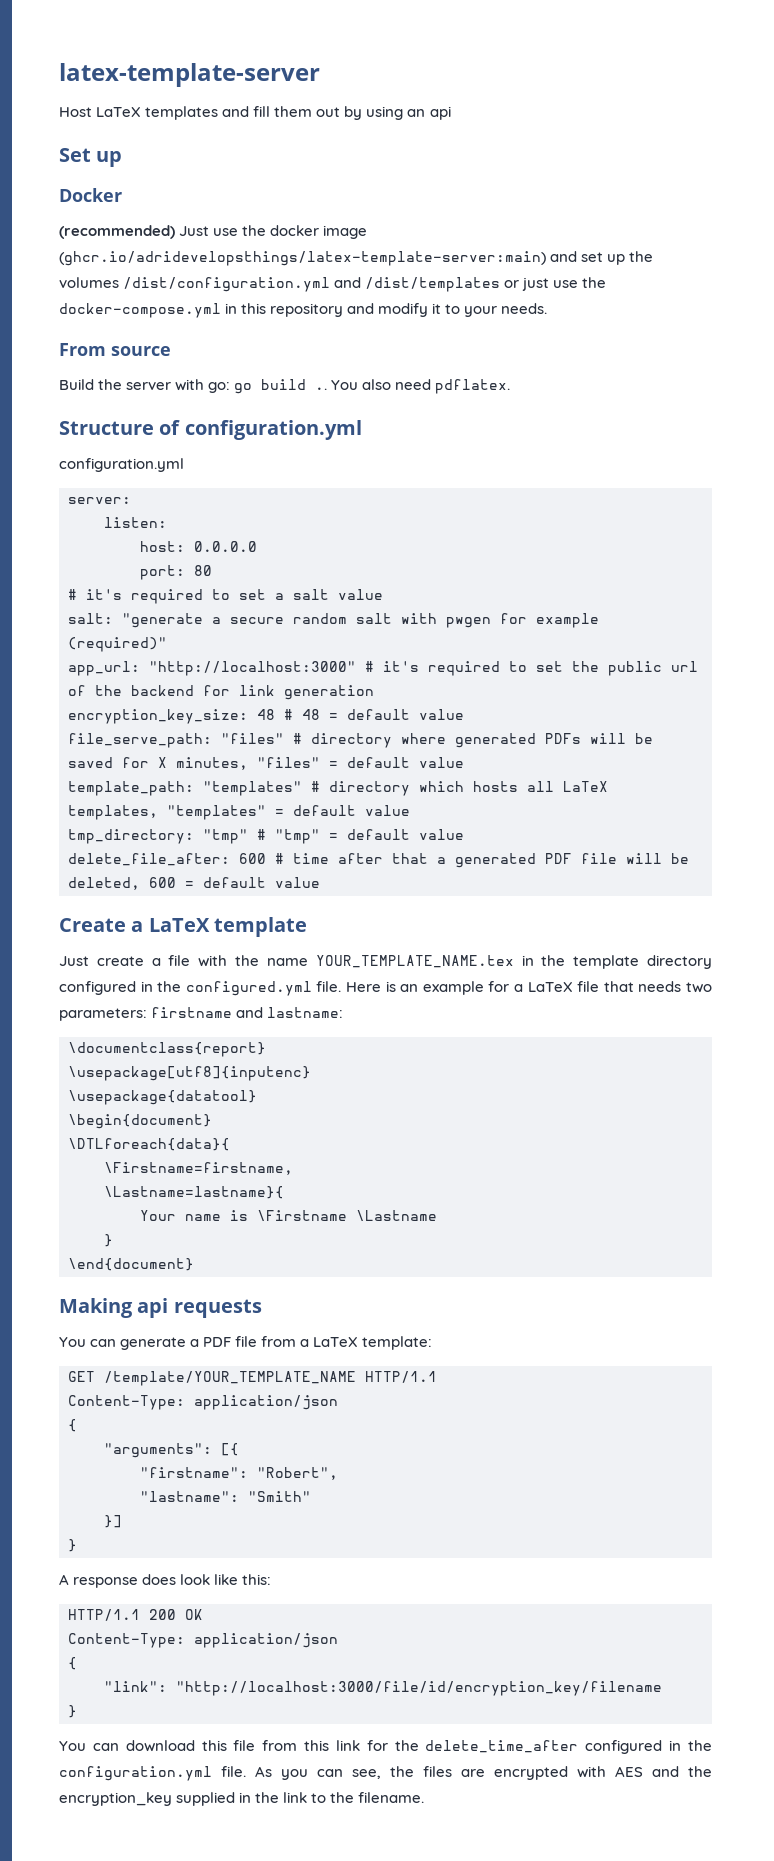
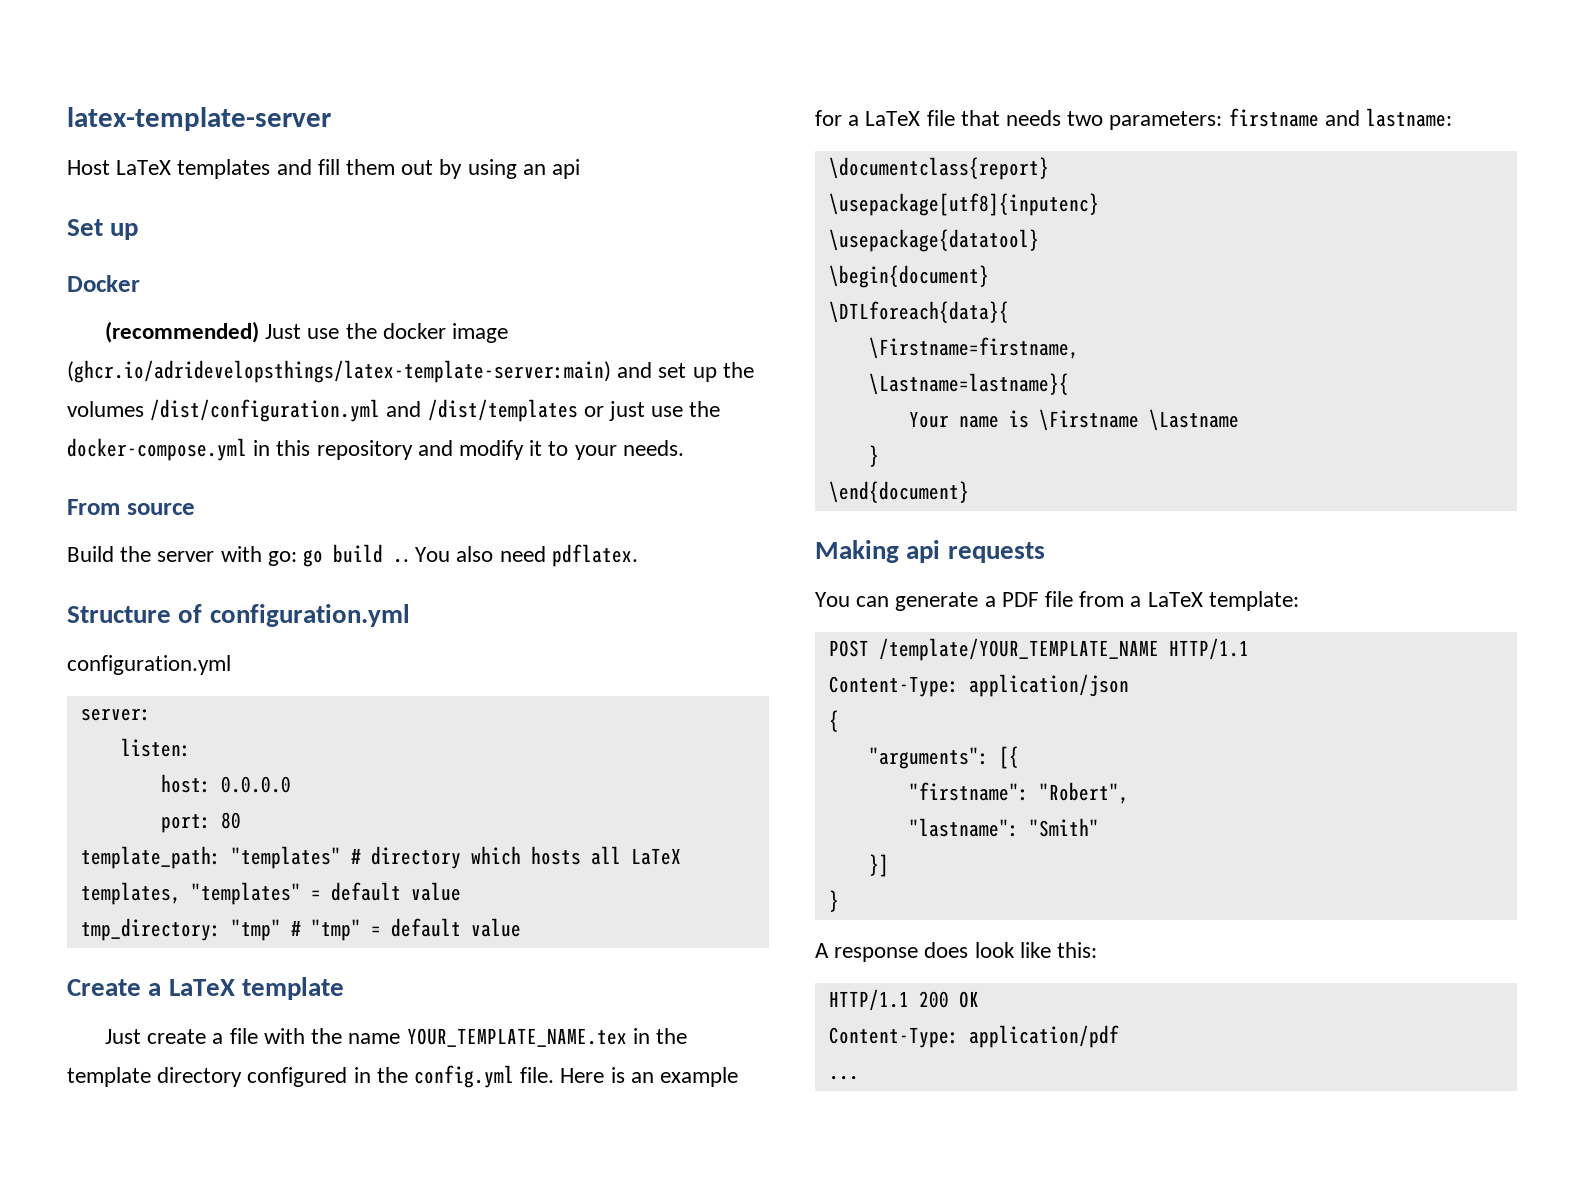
[68,589,383,604] [68,613,599,628] [68,637,167,652] [68,661,698,676] [68,685,374,700] [68,709,464,724] [68,733,653,748] [68,757,464,770] // # it's required to set a salt value // salt: "generate a secure random salt with pwgen for example (required)" // app_url: "http://localhost:3000" # it's required to set the public url of the backend for link generation // encryption_key_size: 48 # 48 = default value // file_serve_path: "files" # directory where generated PDFs will be saved for X minutes, "files" = default value -> (241, 820) none
[68,853,689,868] [68,877,320,890] // delete_file_after: 600 # time after that a generated PDF file will be deleted, 600 = default value -> (521, 927) none
[185,981,312,996] configured.yml -> [414,1065,515,1088] config.yml
[68,1371,95,1382] GET -> [828,640,869,657] POST
[194,1633,338,1648] [68,1657,77,1670] [104,1681,662,1696] [68,1705,77,1718] [59,1740,712,1754] [59,1766,712,1781] [59,1792,425,1806] application/json // { // "link": "http://localhost:3000/file/id/encryption_key/filename // } // You can download this file from this link for the delete_time_after configured in the configuration.yml file. As you can see, the files are encrypted with AES and the encryption_key supplied in the link to the filename. -> [968,1025,1119,1048] [828,1075,859,1080] application/pdf // ...

